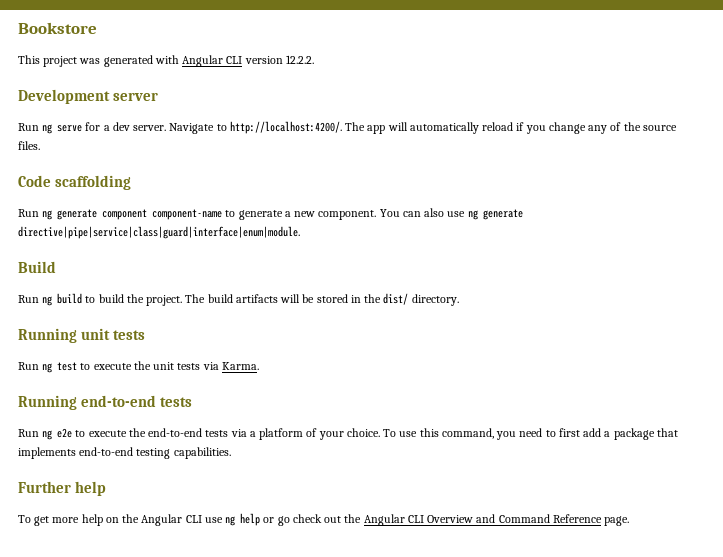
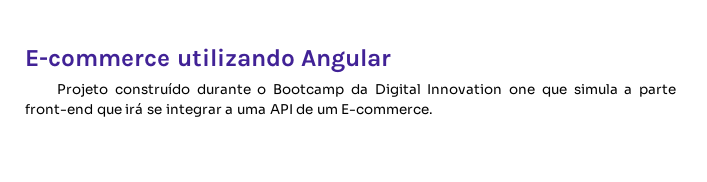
[18,22,97,34] [18,55,314,67] [18,89,159,104] [18,121,677,134] [18,141,40,150] [18,175,132,190] [18,208,523,220] [18,226,300,239] [18,261,56,273] [18,293,459,306] [18,328,146,343] [18,361,259,373] [18,395,193,410] [18,428,678,440] [18,447,231,459] [18,481,107,496] [18,513,630,526] Bookstore // This project was generated with Angular CLI version 12.2.2. // Development server // Run ng serve for a dev server. Navigate to http://localhost:4200/. The app will automatically reload if you change any of the source files. // Code scaffolding // Run ng generate component component-name to generate a new component. You can also use ng generate directive|pipe|service|class|guard|interface|enum|module. // Build // Run ng build to build the project. The build artifacts will be stored in the dist/ directory. // Running unit tests // Run ng test to execute the unit tests via Karma. // Running end-to-end tests // Run ng e2e to execute the end-to-end tests via a platform of your choice. To use this command, you need to first add a package that implements end-to-end testing capabilities. // Further help // To get more help on the Angular CLI use ng help or go check out the Angular CLI Overview and Command Reference page. -> [25,48,392,73] [57,83,676,97] [25,103,434,117] E-commerce utilizando Angular // Projeto construído durante o Bootcamp da Digital Innovation one que simula a parte front-end que irá se integrar a uma API de um E-commerce.

